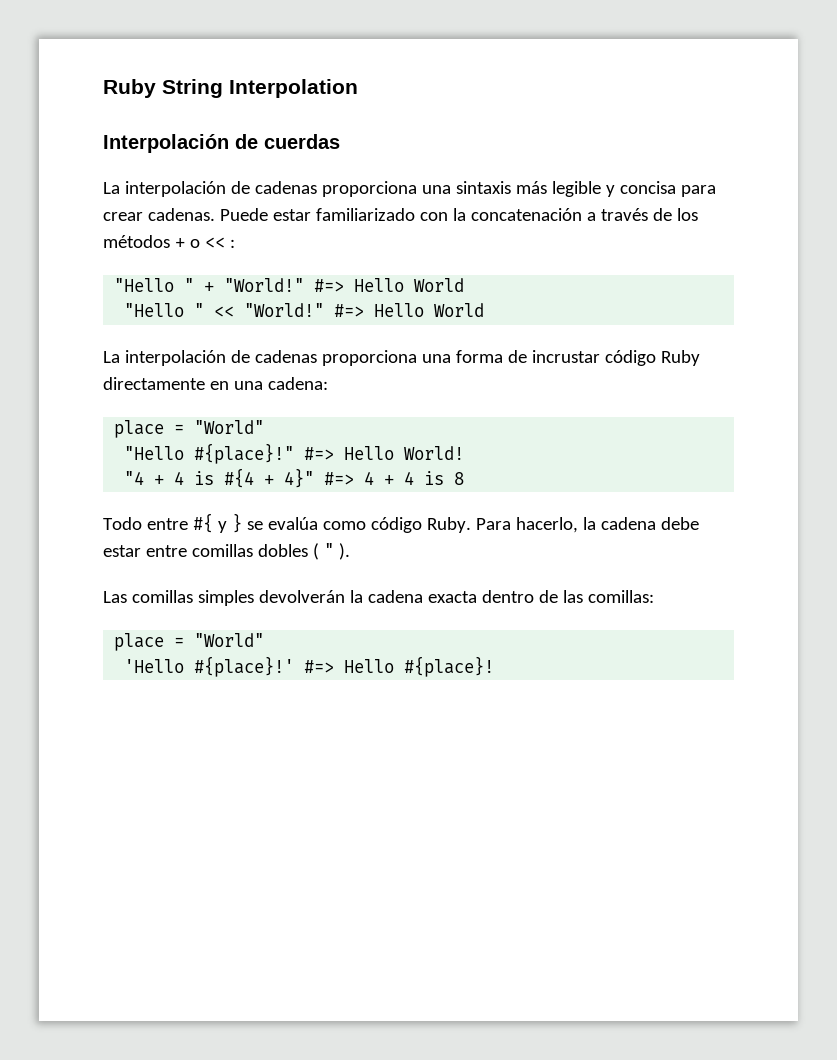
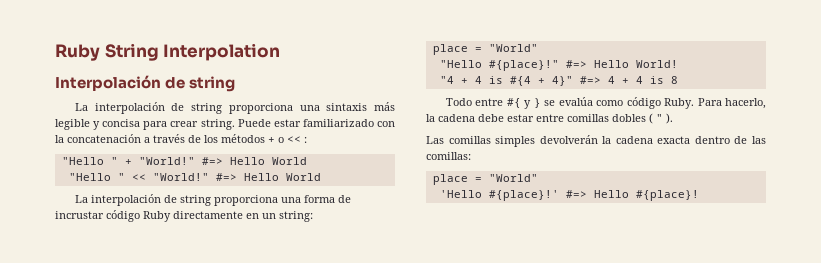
[264,134,340,149] [103,181,317,197] cuerdas // La interpolación de cadenas -> [189,76,236,92] [74,102,223,114] string // La interpolación de string
[147,208,215,221] cadenas. -> [200,119,235,130] string.
[254,350,317,363] cadenas -> [179,195,211,206] string
[233,377,328,390] una cadena: -> [262,211,313,222] un string:

